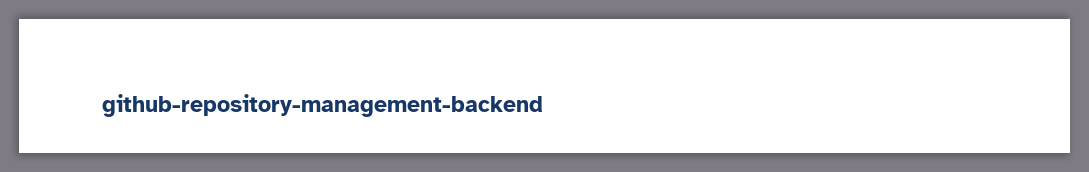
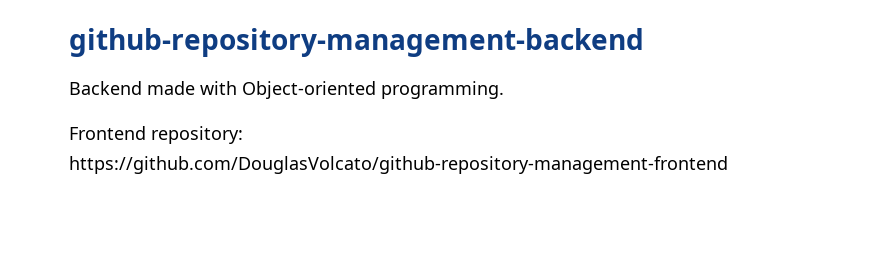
(543, 105) none -> [69,81,504,99] [69,126,243,144] [69,156,728,174] // Backend made with Object-oriented programming. // Frontend repository: https://github.com/DouglasVolcato/github-repository-management-frontend

